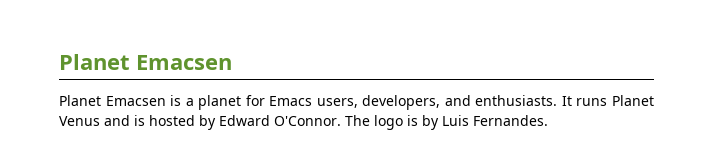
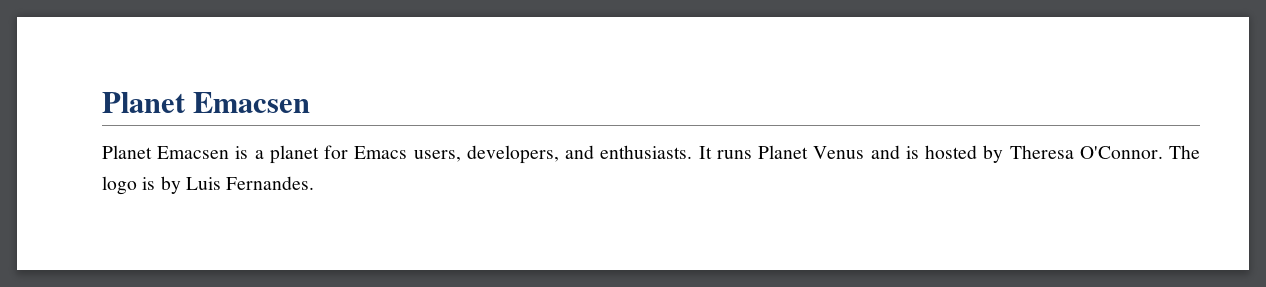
[219,115,270,126] Edward -> [1009,145,1074,159] Theresa

